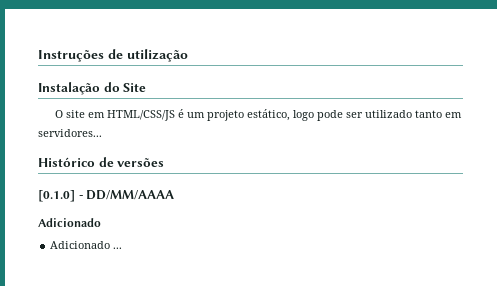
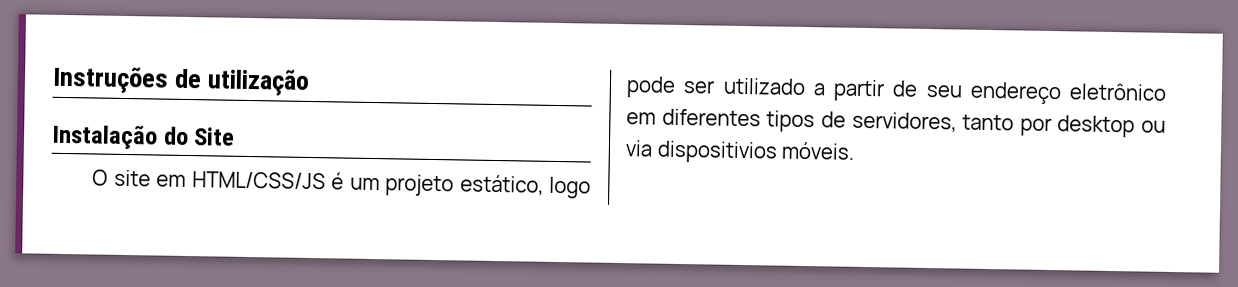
[414,110,462,118] [38,129,102,137] [38,157,165,167] [38,190,175,202] [38,218,101,227] [50,241,123,249] tanto em servidores... // Histórico de versões // [0.1.0] - DD/MM/AAAA // Adicionado // Adicionado ... -> [812,79,1167,105] [626,108,1166,138] [625,140,856,164] a partir de seu endereço eletrônico em diferentes tipos de servidores, tanto por desktop ou via dispositivios móveis.

